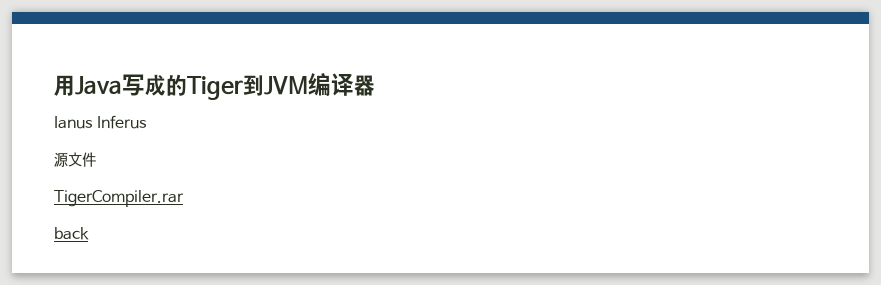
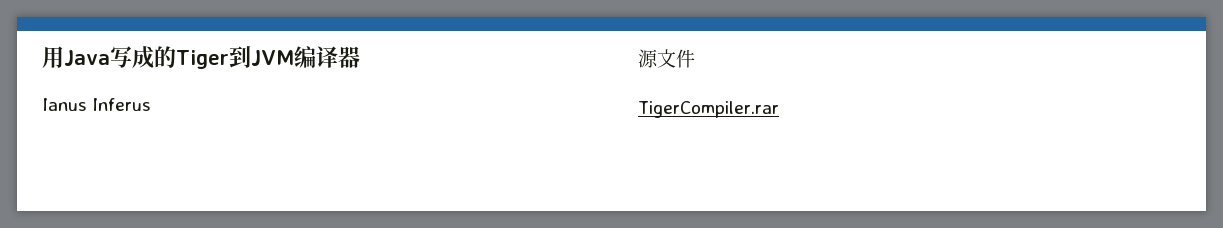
[54,227,89,240] // back -> (779, 109) none

